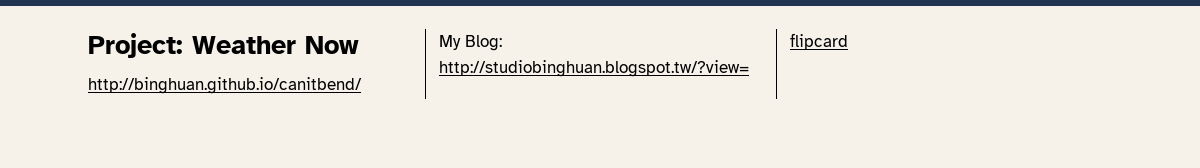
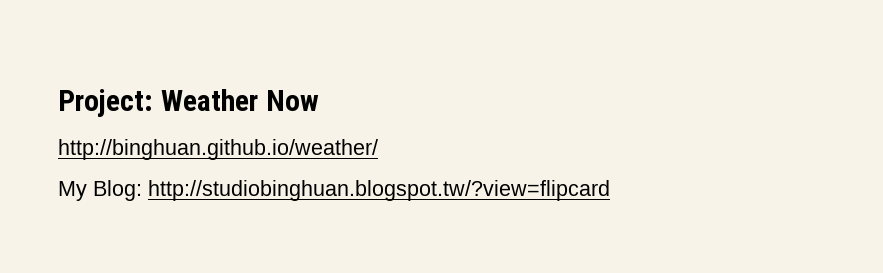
[88,77,362,94] http://binghuan.github.io/canitbend/ -> [58,139,378,160] http://binghuan.github.io/weather/

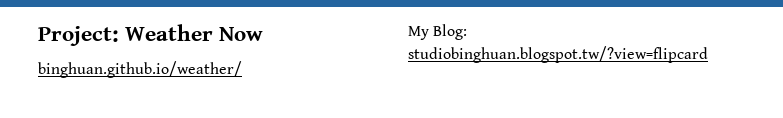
[58,139,378,160] http://binghuan.github.io/weather/ -> [38,61,242,78] binghuan.github.io/weather/
[148,180,610,201] http://studiobinghuan.blogspot.tw/?view=flipcard -> [408,46,708,63] studiobinghuan.blogspot.tw/?view=flipcard

